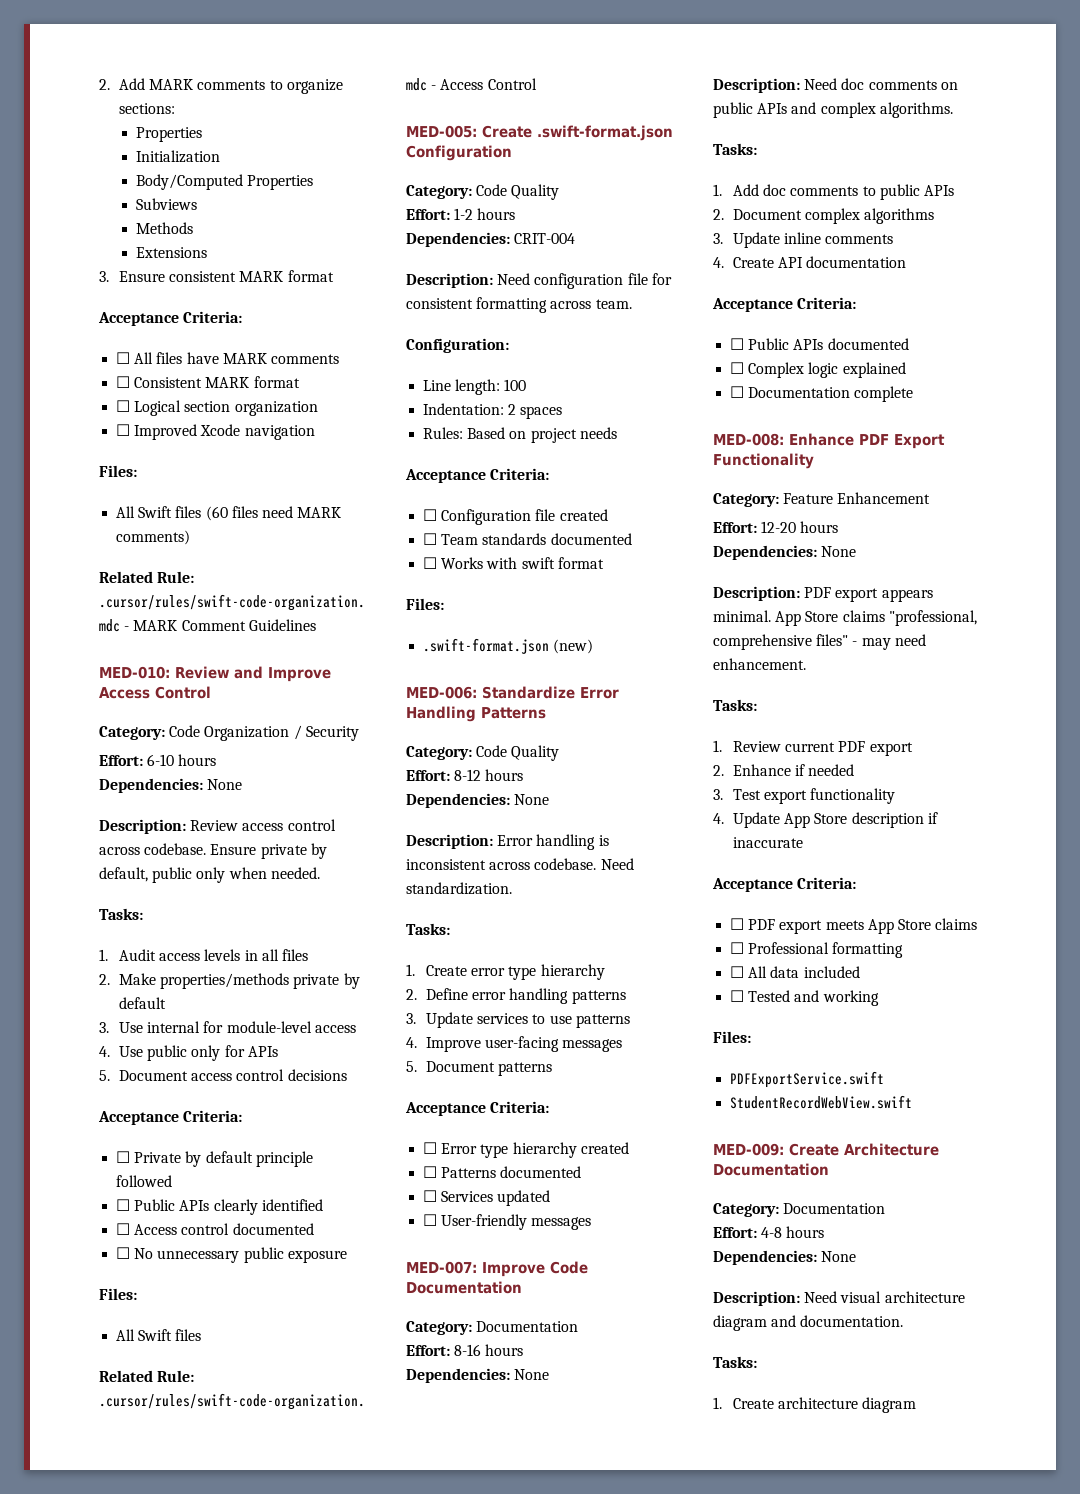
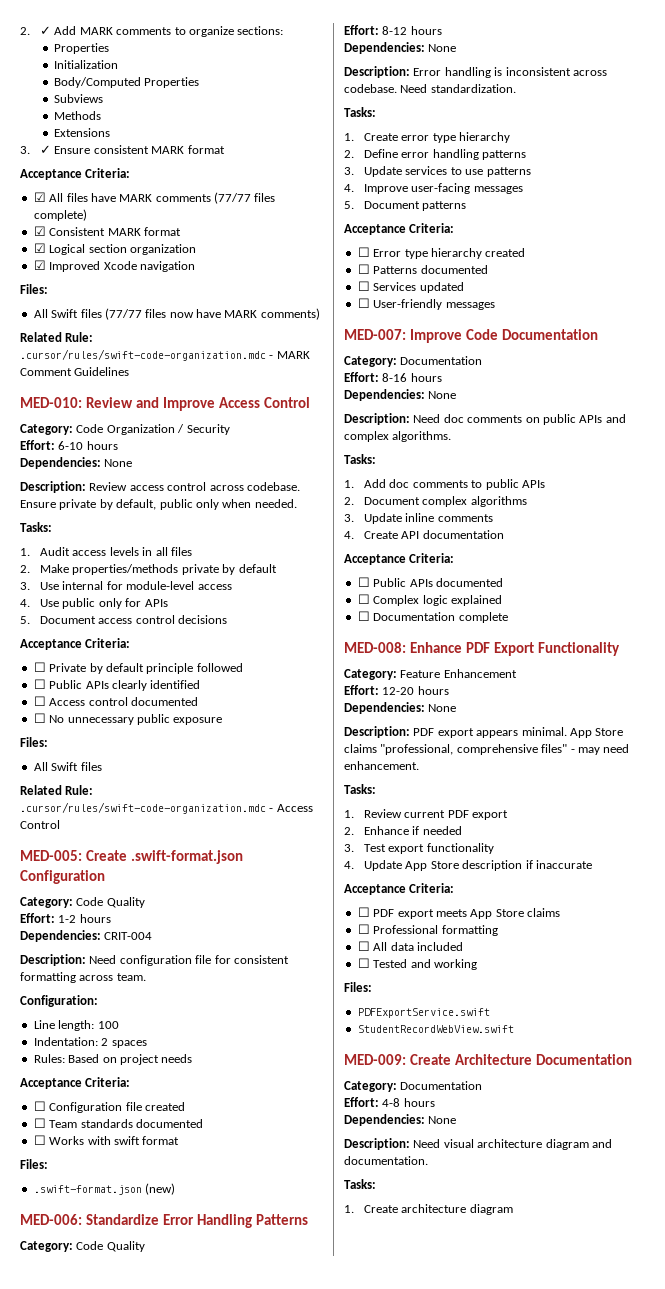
[99,79,110,90] 2. -> [20,26,52,35] 2. ✓
(109, 276) none -> [40,145,52,154] ✓
[116,352,131,364] ☐ -> [33,192,46,202] ☑
[116,376,131,388] // ☐ -> [214,192,276,204] [33,209,87,221] [33,226,46,236] (77/77 files complete) // ☑
[116,400,131,412] ☐ -> [33,243,46,253] ☑
[116,424,131,436] ☐ -> [33,260,46,270] ☑
[205,506,293,521] (60 files need -> [104,308,221,320] (77/77 files now have

